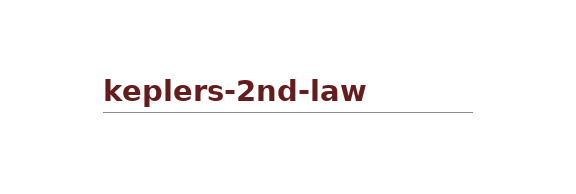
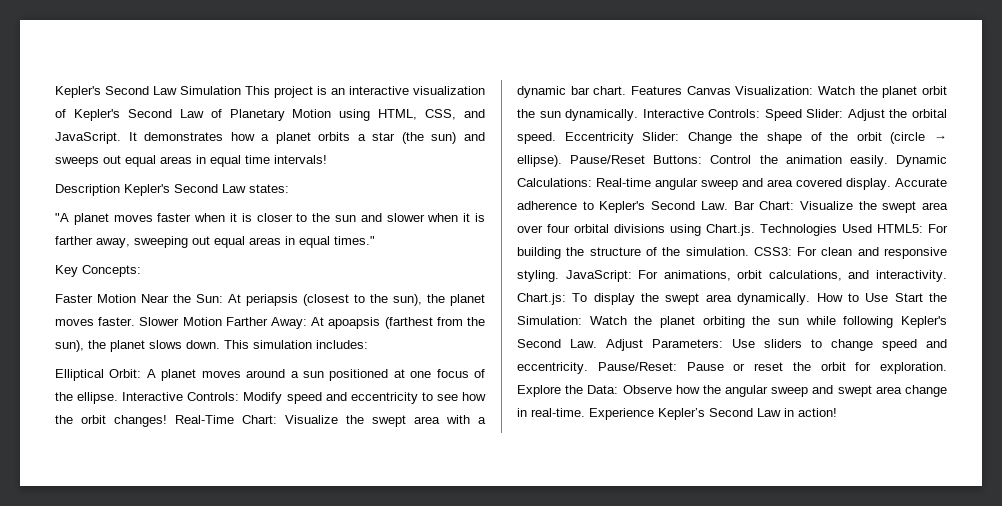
[103,79,367,107] keplers-2nd-law -> [55,86,485,98] [55,109,485,121] [55,132,486,144] [55,155,327,167] [55,184,289,196] [55,213,486,225] [55,236,375,248] [55,265,141,277] [55,294,485,306] [55,317,485,329] [55,340,368,352] [55,369,486,381] [55,392,487,404] [55,415,486,427] [517,86,947,98] [517,109,947,121] [517,132,948,144] [517,155,947,167] [517,178,947,190] [517,201,948,213] [517,224,948,236] [517,247,948,259] [517,270,947,282] [517,293,947,305] [517,316,947,328] [517,339,947,351] [517,362,947,374] [517,385,947,397] [517,408,837,420] Kepler's Second Law Simulation This project is an interactive visualization of Kepler's Second Law of Planetary Motion using HTML, CSS, and JavaScript. It demonstrates how a planet orbits a star (the sun) and sweeps out equal areas in equal time intervals! // Description Kepler's Second Law states: // "A planet moves faster when it is closer to the sun and slower when it is farther away, sweeping out equal areas in equal times." // Key Concepts: // Faster Motion Near the Sun: At periapsis (closest to the sun), the planet moves faster. Slower Motion Farther Away: At apoapsis (farthest from the sun), the planet slows down. This simulation includes: // Elliptical Orbit: A planet moves around a sun positioned at one focus of the ellipse. Interactive Controls: Modify speed and eccentricity to see how the orbit changes! Real-Time Chart: Visualize the swept area with a dynamic bar chart. Features Canvas Visualization: Watch the planet orbit the sun dynamically. Interactive Controls: Speed Slider: Adjust the orbital speed. Eccentricity Slider: Change the shape of the orbit (circle → ellipse). Pause/Reset Buttons: Control the animation easily. Dynamic Calculations: Real-time angular sweep and area covered display. Accurate adherence to Kepler's Second Law. Bar Chart: Visualize the swept area over four orbital divisions using Chart.js. Technologies Used HTML5: For building the structure of the simulation. CSS3: For clean and responsive styling. JavaScript: For animations, orbit calculations, and interactivity. Chart.js: To display the swept area dynamically. How to Use Start the Simulation: Watch the planet orbiting the sun while following Kepler's Second Law. Adjust Parameters: Use sliders to change speed and eccentricity. Pause/Reset: Pause or reset the orbit for exploration. Explore the Data: Observe how the angular sweep and swept area change in real-time. Experience Kepler’s Second Law in action!

